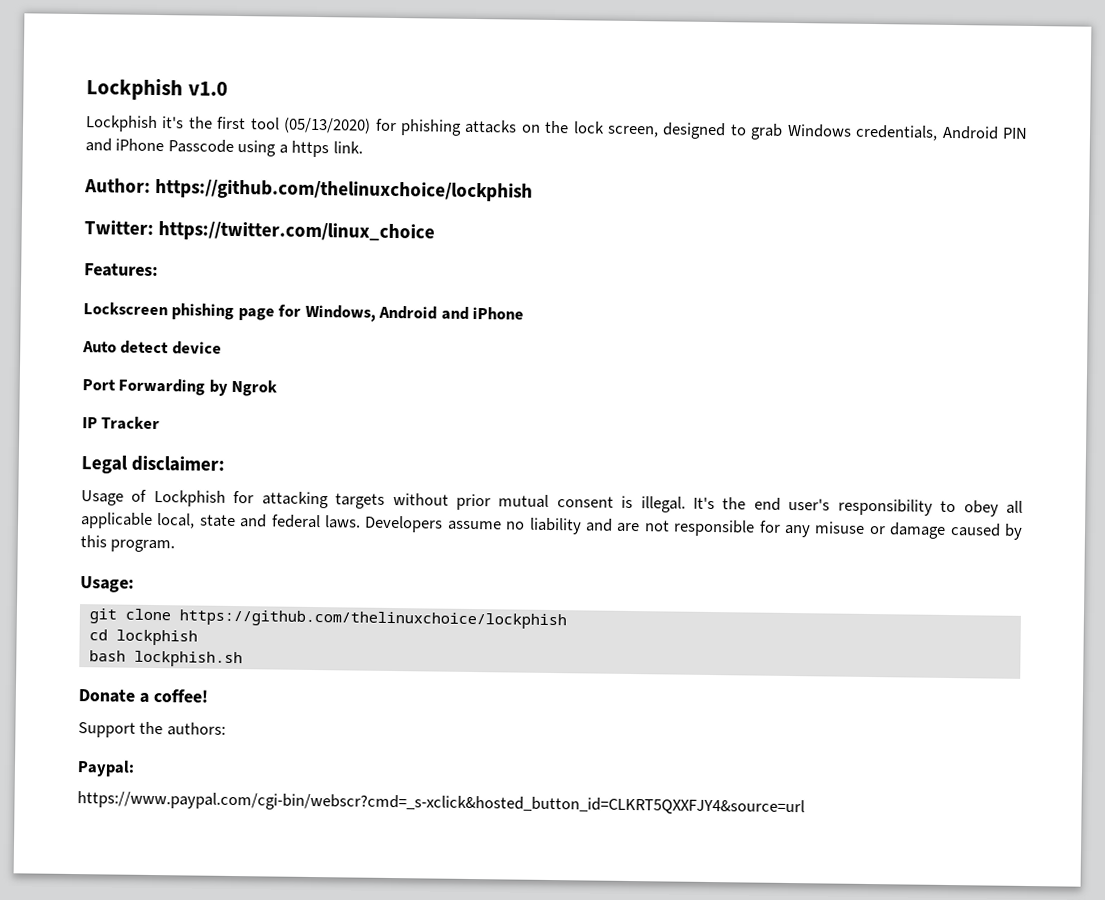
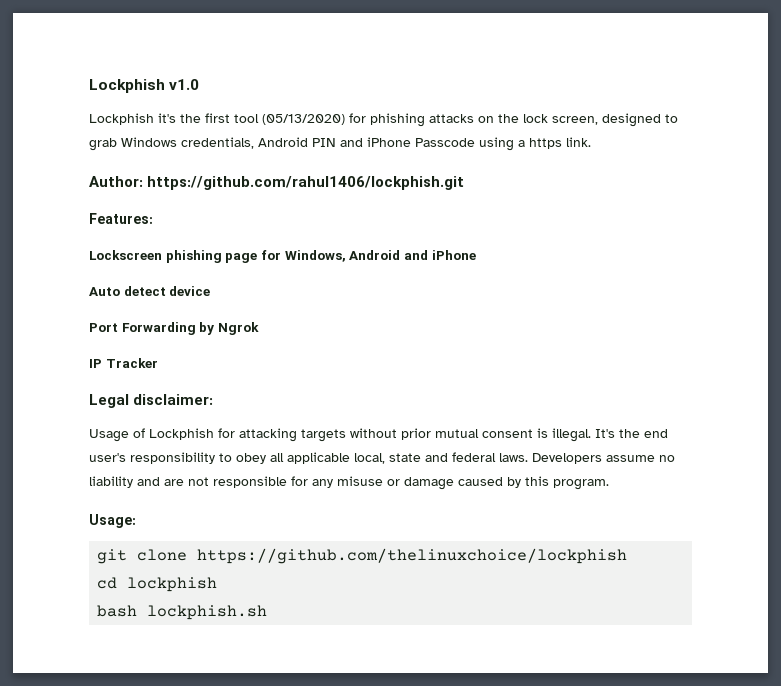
[155,178,534,202] [84,220,436,243] https://github.com/thelinuxchoice/lockphish // Twitter: https://twitter.com/linux_choice -> [147,176,465,190] https://github.com/rahul1406/lockphish.git
[78,688,208,703] [78,721,226,738] [77,760,135,777] [77,791,805,817] // Donate a coffee! // Support the authors: // Paypal: // https://www.paypal.com/cgi-bin/webscr?cmd=_s-xclick&hosted_button_id=CLKRT5QXXFJY4&source=url -> (268, 612) none

